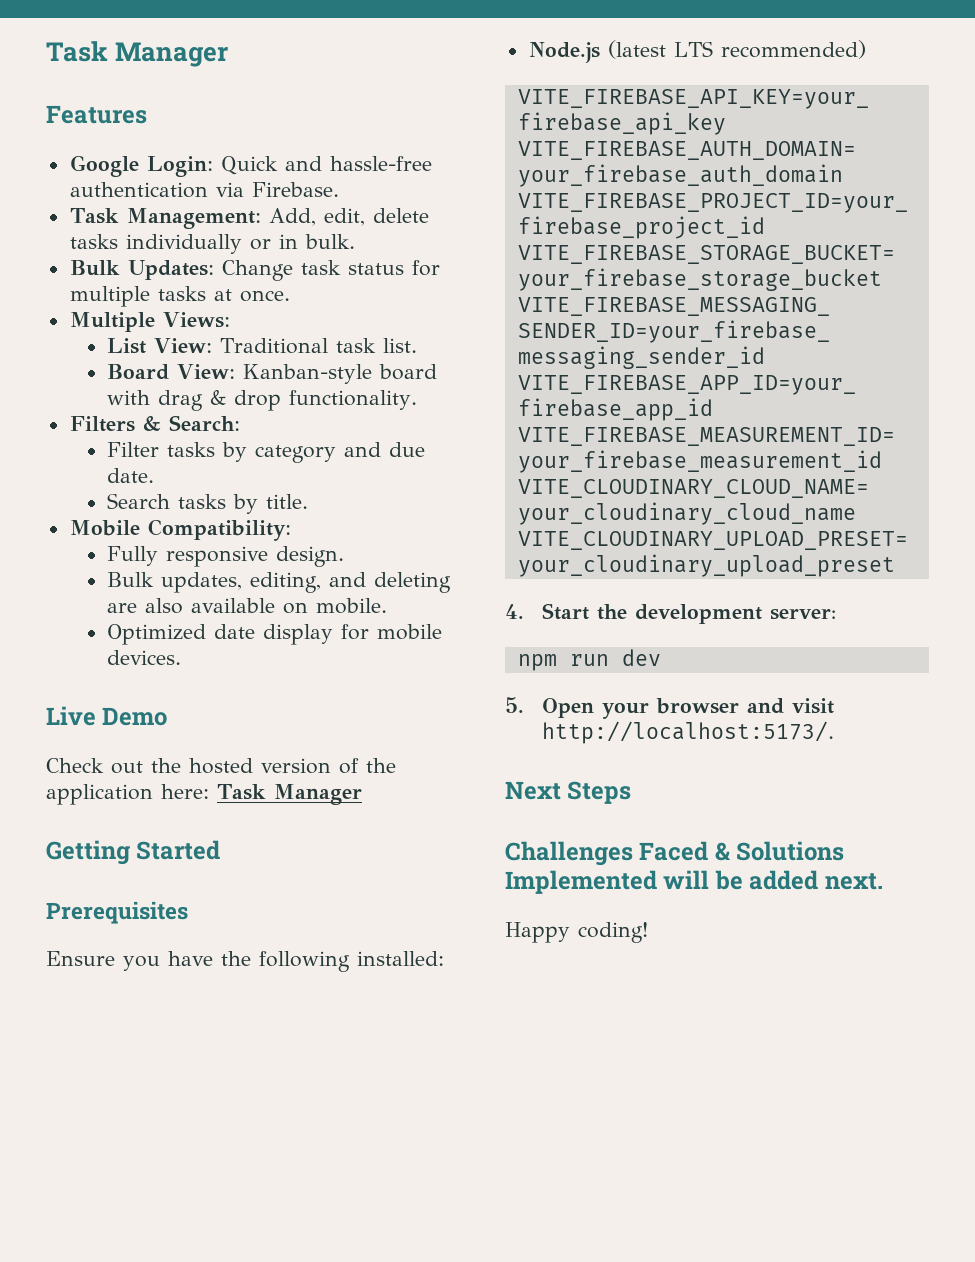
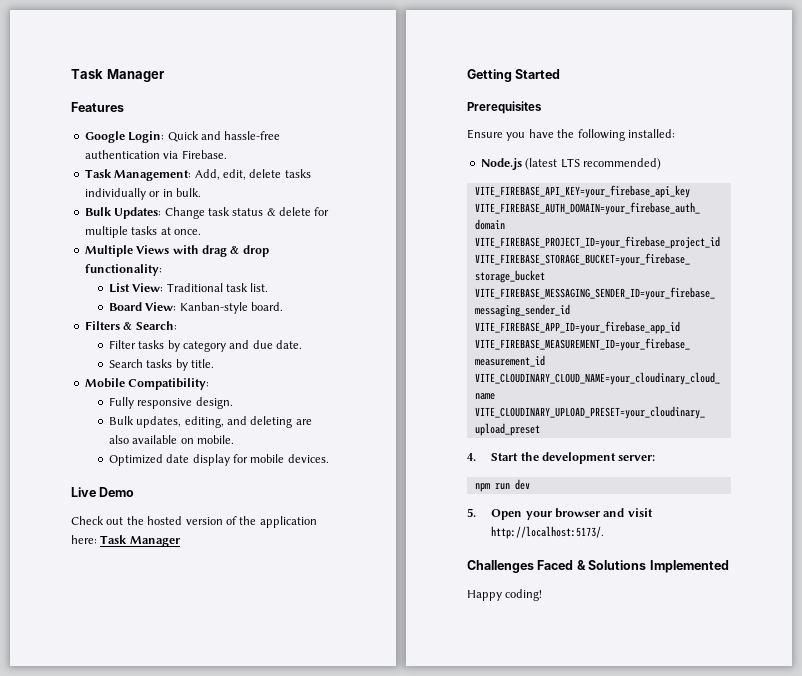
(404, 269) none -> [266,207,311,216] & delete
[162,312,230,328] Views: -> [136,245,269,257] [84,264,162,276] Views with drag & drop functionality:
[379,364,438,380] [107,390,418,411] board with drag & drop functionality. -> [251,302,284,311] board.
[505,781,632,804] // Next Steps -> (605, 532) none
[663,870,883,890] will be added next. -> (729, 566) none

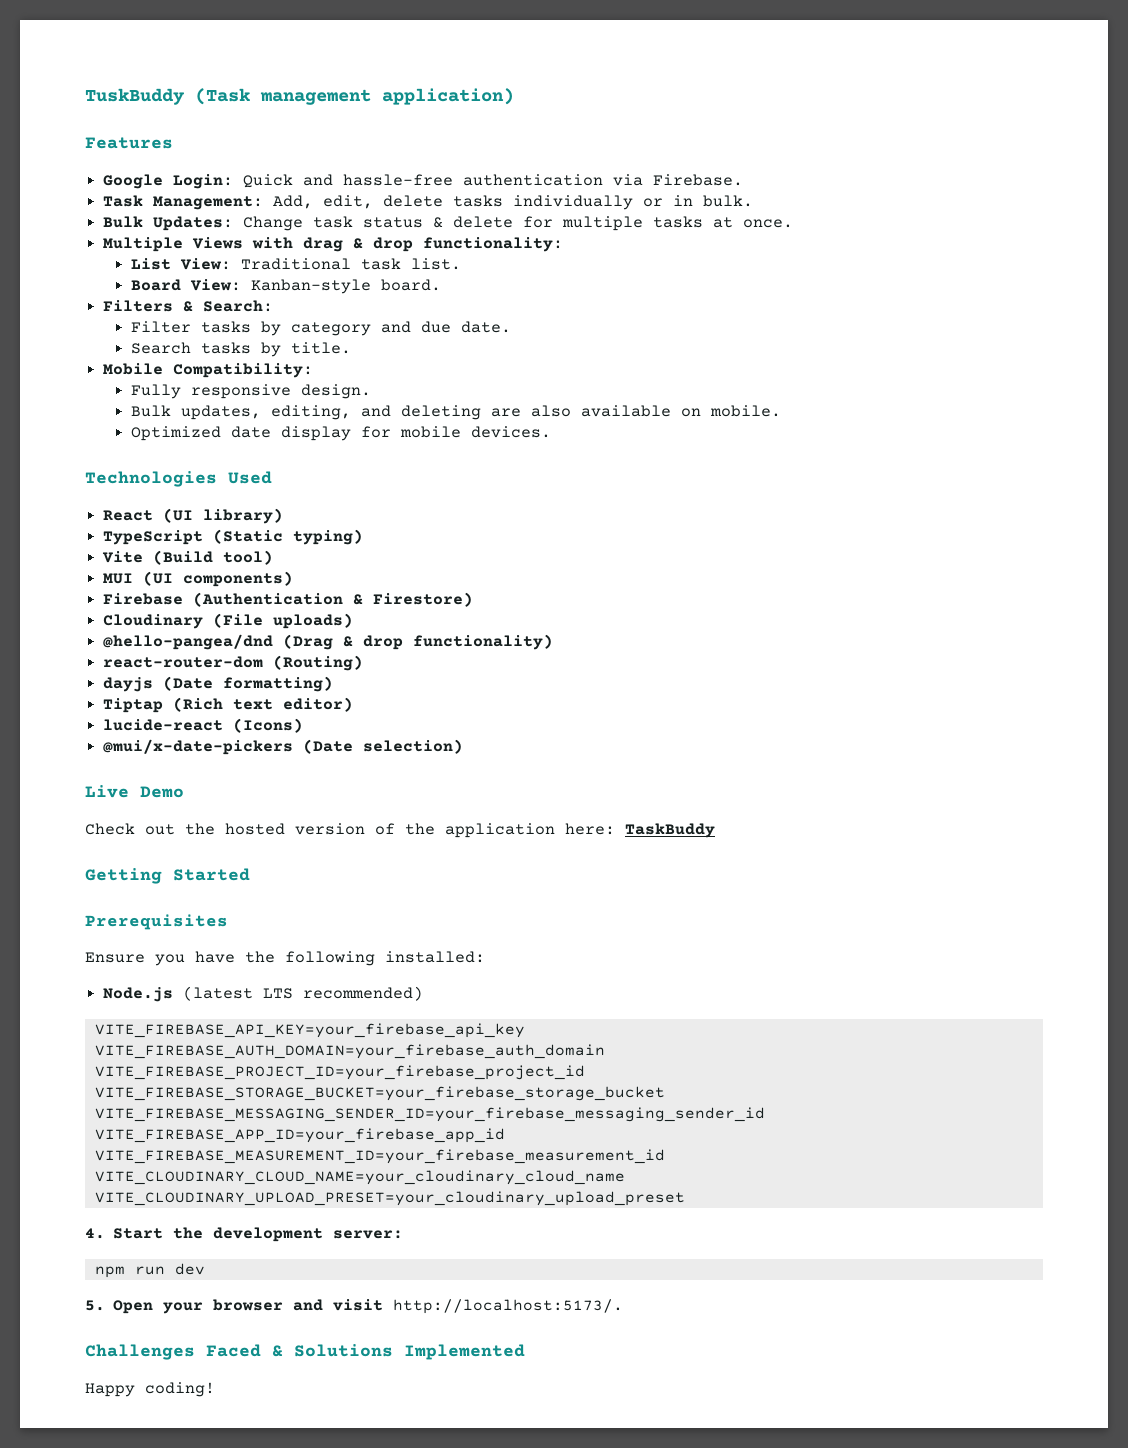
[71,69,165,82] Task Manager -> [85,88,514,105] TuskBuddy (Task management application)
(329, 458) none -> [85,471,272,487] [103,508,284,524] [103,529,364,545] [102,550,274,565] [103,571,294,587] [103,592,474,607] [103,613,354,629] [103,634,554,650] [103,655,364,671] [103,676,334,692] [103,697,354,713] [103,718,304,733] [103,739,464,755] // Technologies Used // React (UI library) // TypeScript (Static typing) // Vite (Build tool) // MUI (UI components) // Firebase (Authentication & Firestore) // Cloudinary (File uploads) // @hello-pangea/dnd (Drag & drop functionality) // react-router-dom (Routing) // dayjs (Date formatting) // Tiptap (Rich text editor) // lucide-react (Icons) // @mui/x-date-pickers (Date selection)
[100,535,180,547] Task Manager -> [625,823,715,838] TaskBuddy

